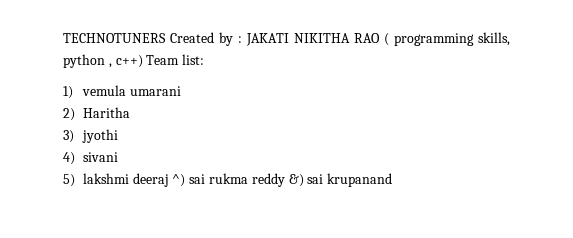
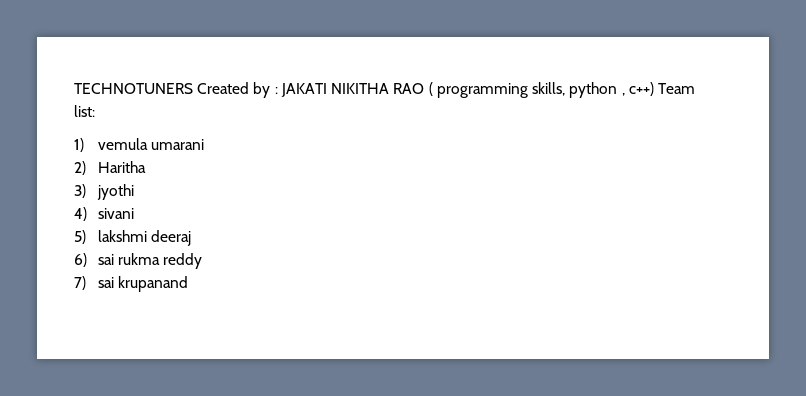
[172,174,186,187] ^) -> [74,253,87,267] // 6)
[288,174,304,187] &) -> [74,276,86,290] // 7)

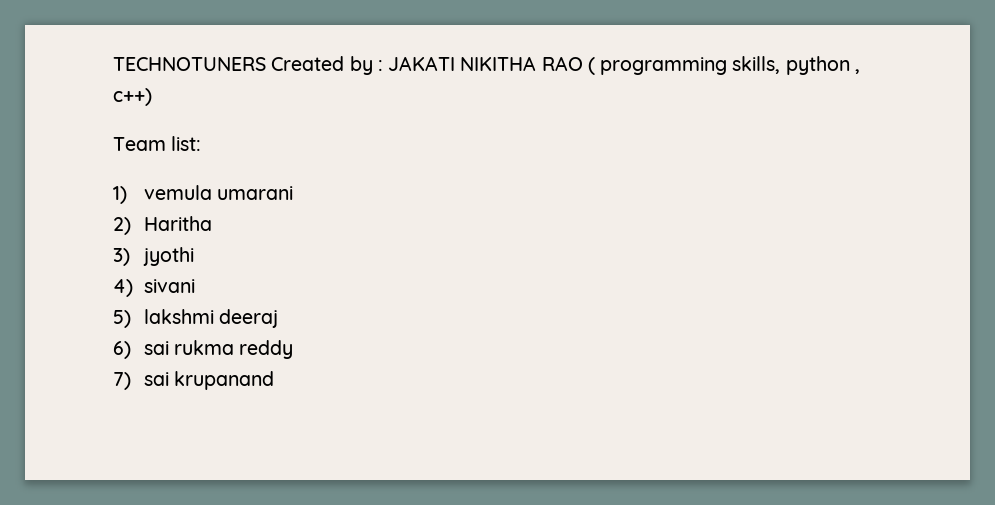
(654, 89) none -> (152, 97) //

